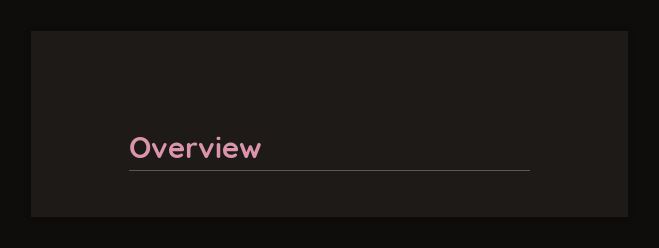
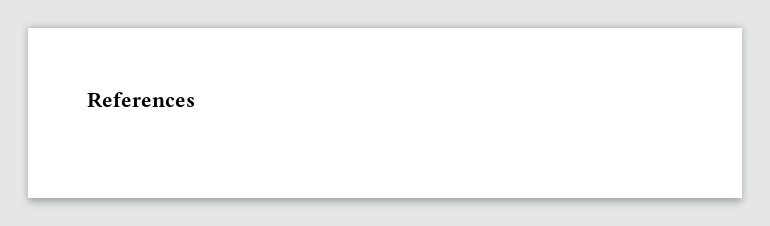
[129,136,262,158] Overview -> [87,92,195,108] References

